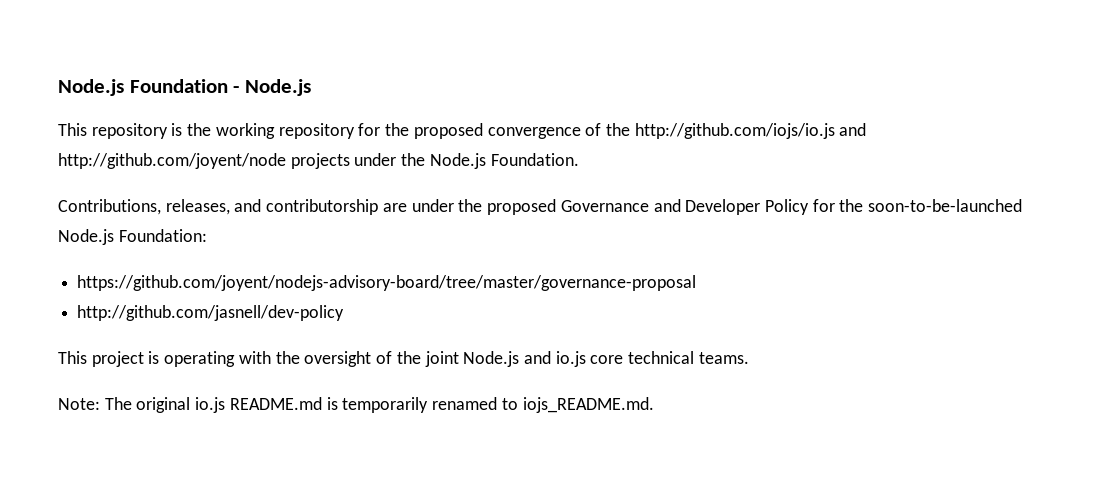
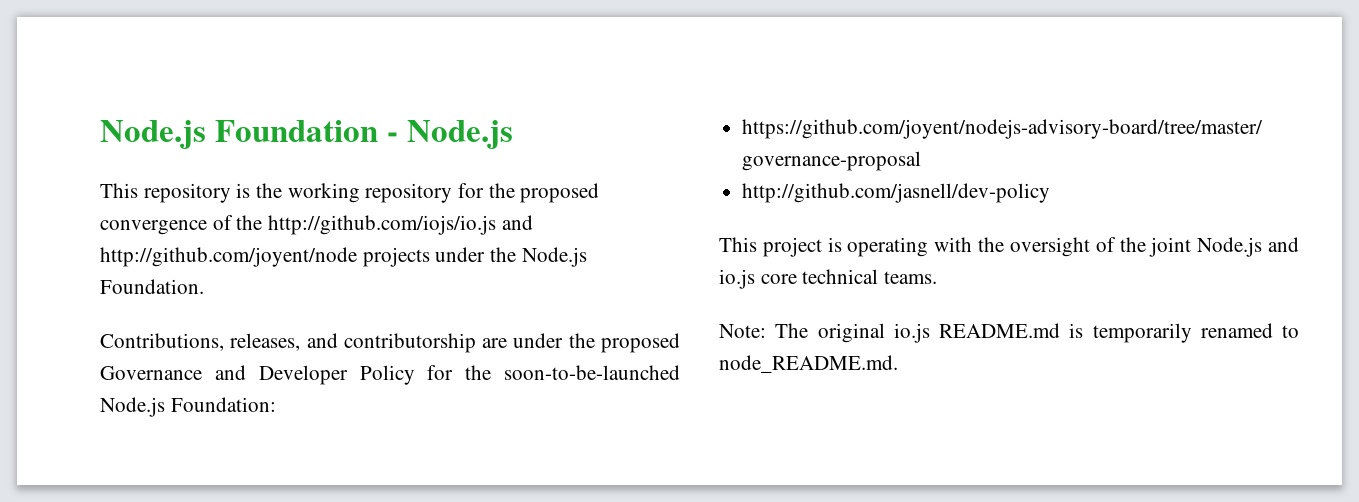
[522,397,654,413] iojs_README.md. -> [719,355,898,373] node_README.md.

